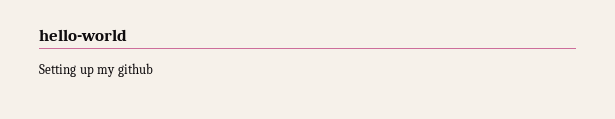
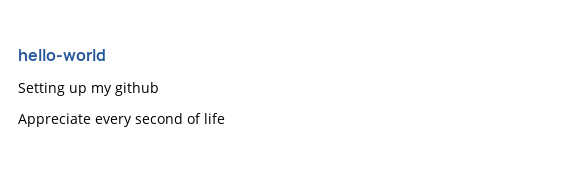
(153, 70) none -> [18,113,225,127] // Appreciate every second of life

